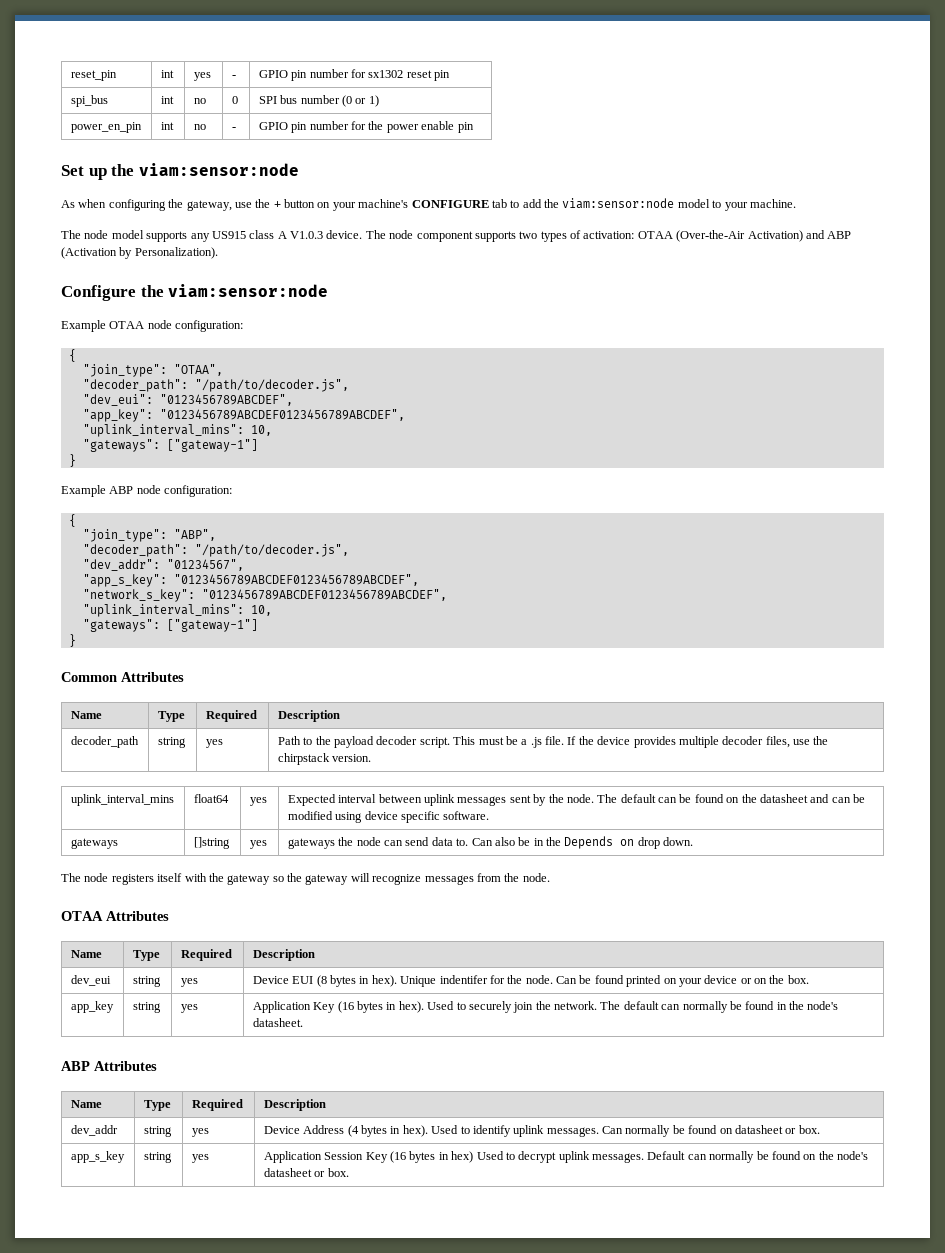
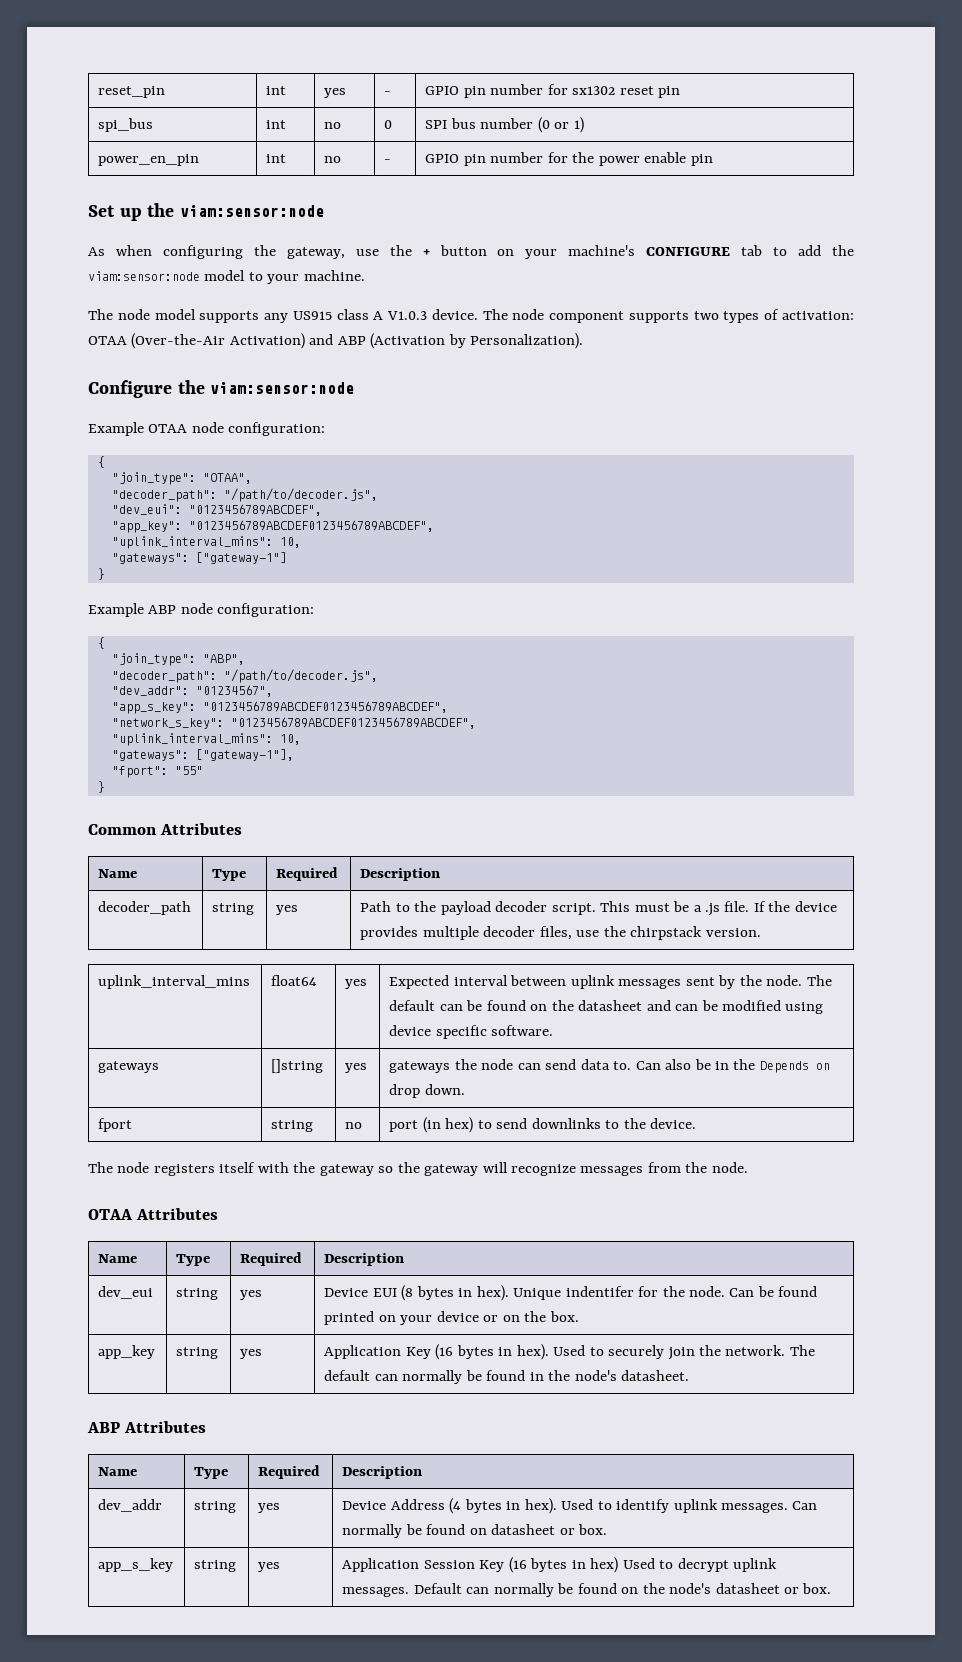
[166,619,258,632] ["gateway-1"] -> [195,749,294,761] [111,766,203,778] ["gateway-1"], // "fport": "55"
(694, 841) none -> [98,1118,133,1132] [271,1120,314,1132] [345,1122,363,1129] [389,1117,697,1133] // fport | string | no | port (in hex) to send downlinks to the device.

